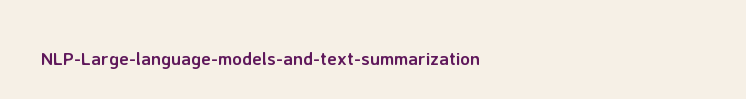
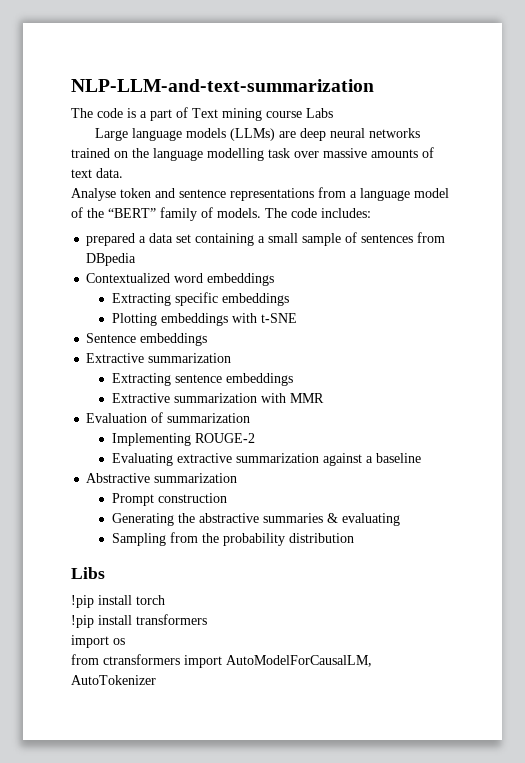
[41,52,480,69] NLP-Large-language-models-and-text-summarization -> [71,79,374,92] [71,107,333,121] [94,128,420,141] [71,147,434,161] [71,168,123,178] [71,187,449,201] [71,207,371,221] [86,232,446,246] [86,253,137,266] [86,273,275,286] [111,292,289,306] [111,313,297,326] [86,333,208,346] [86,353,232,363] [111,373,293,386] [111,393,324,403] [86,412,251,423] [111,433,255,446] [111,453,421,466] [86,473,238,483] [111,493,227,506] [111,513,400,526] [111,532,354,546] [71,567,105,579] [71,595,165,608] [71,614,207,628] [71,635,125,648] [71,654,372,668] [71,675,156,685] NLP-LLM-and-text-summarization // The code is a part of Text mining course Labs // Large language models (LLMs) are deep neural networks trained on the language modelling task over massive amounts of text data. // Analyse token and sentence representations from a language model of the “BERT” family of models. The code includes: // prepared a data set containing a small sample of sentences from DBpedia // Contextualized word embeddings // Extracting specific embeddings // Plotting embeddings with t-SNE // Sentence embeddings // Extractive summarization // Extracting sentence embeddings // Extractive summarization with MMR // Evaluation of summarization // Implementing ROUGE-2 // Evaluating extractive summarization against a baseline // Abstractive summarization // Prompt construction // Generating the abstractive summaries & evaluating // Sampling from the probability distribution // Libs // !pip install torch // !pip install transformers // import os // from ctransformers import AutoModelForCausalLM, AutoTokenizer

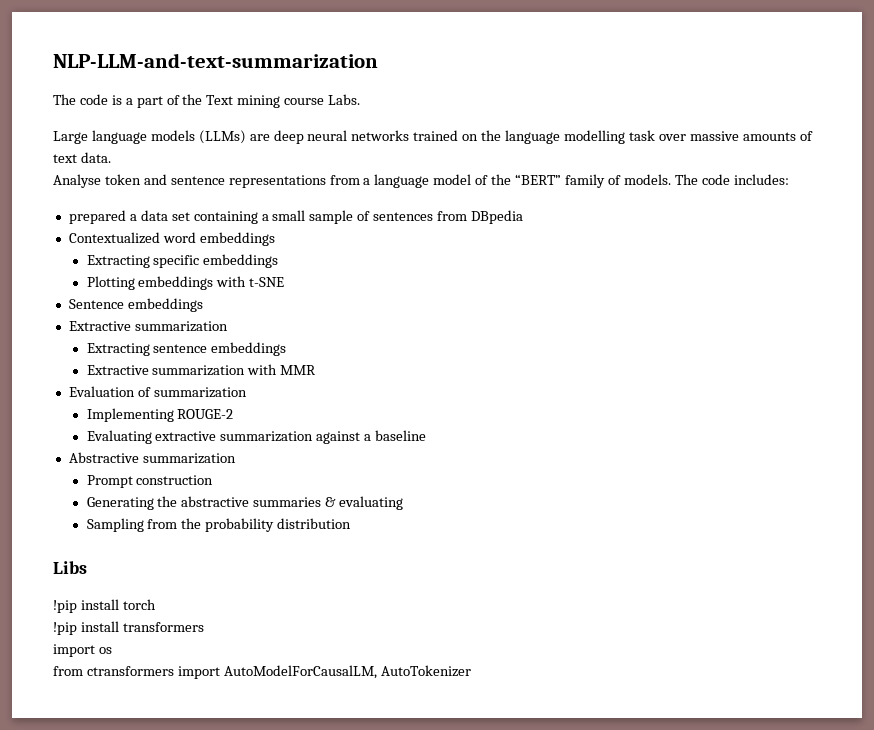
(188, 112) none -> [182,94,203,105] the
[306,108,333,118] Labs -> [328,94,361,105] Labs.

